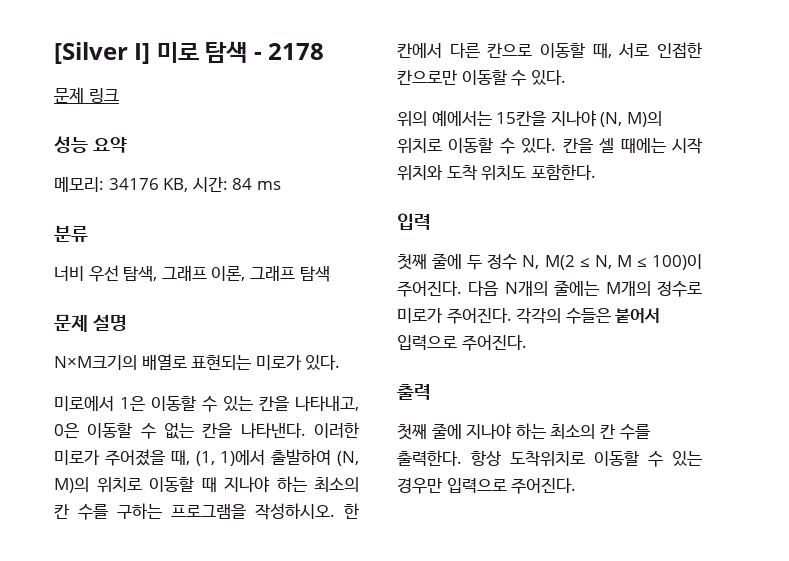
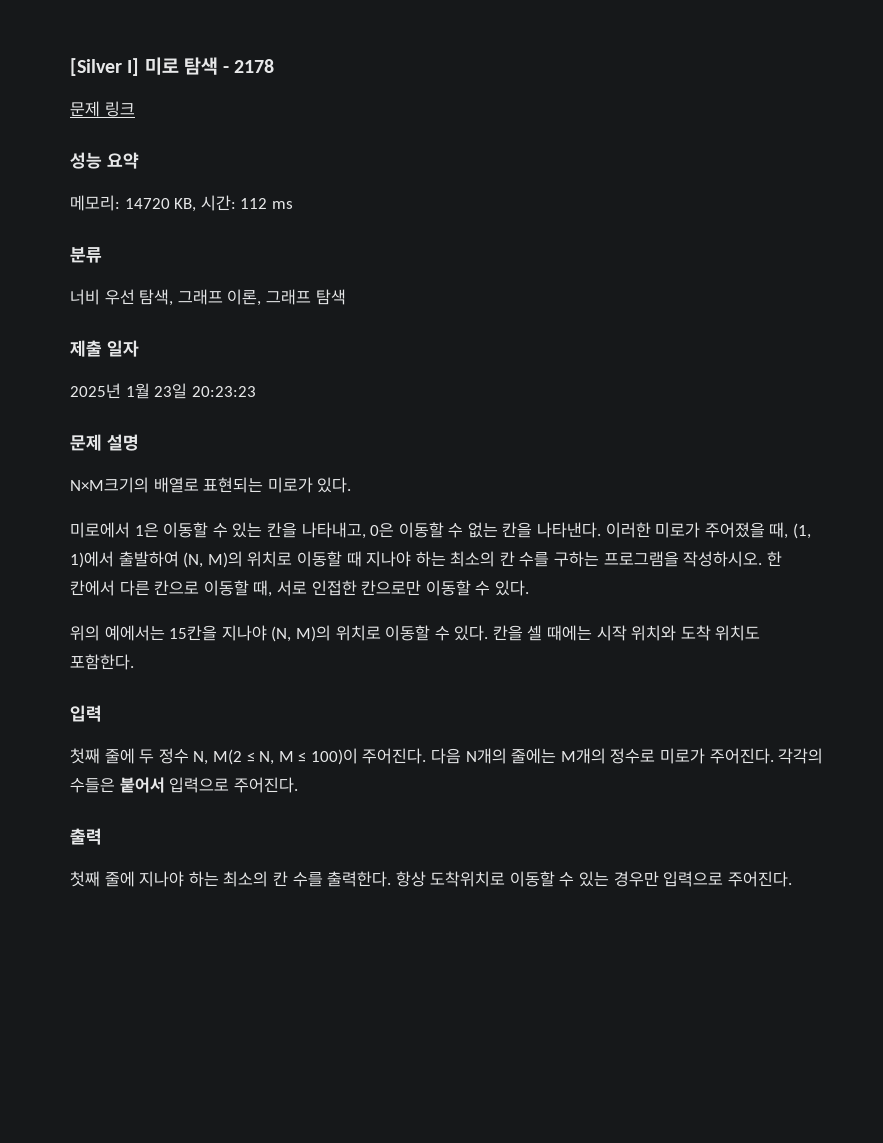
[108,178,159,190] 34176 -> [124,198,170,209] 14720
[232,178,253,190] 84 -> [240,198,268,209] 112
(330, 274) none -> [70,340,139,357] [70,383,256,399] // 제출 일자 // 2025년 1월 23일 20:23:23

